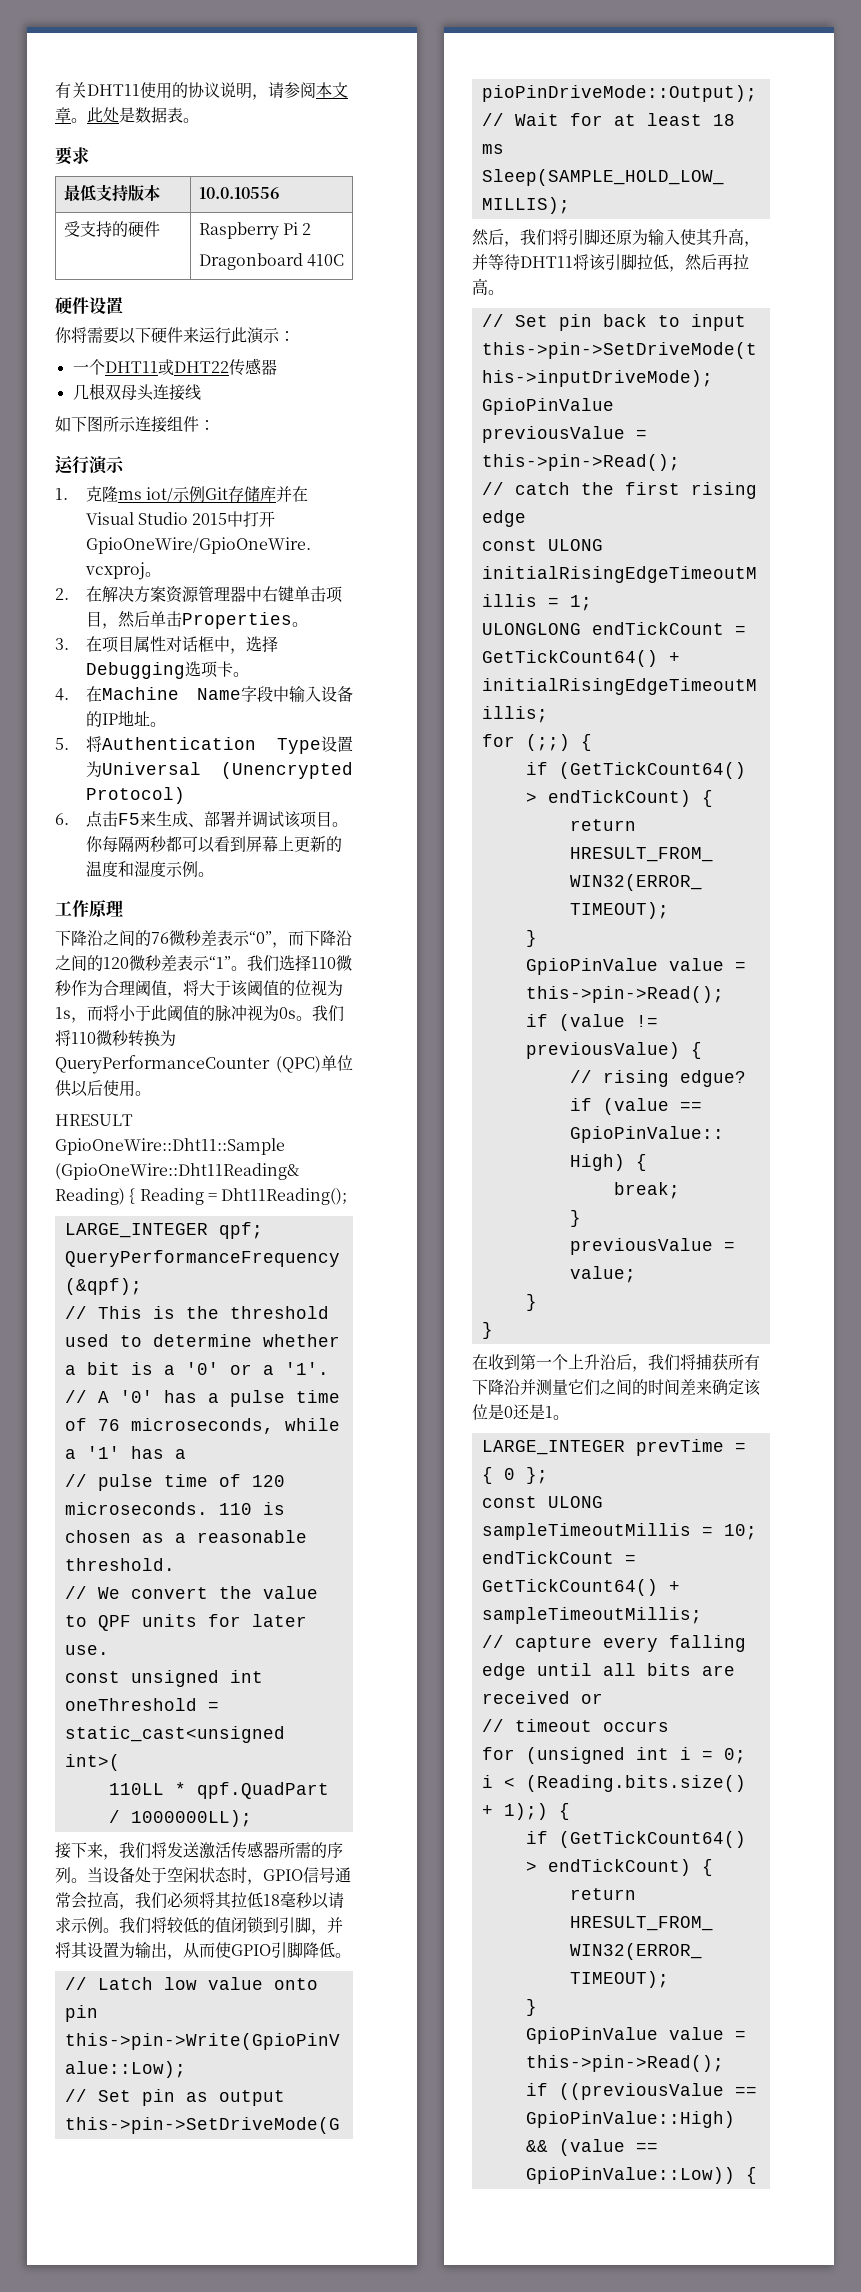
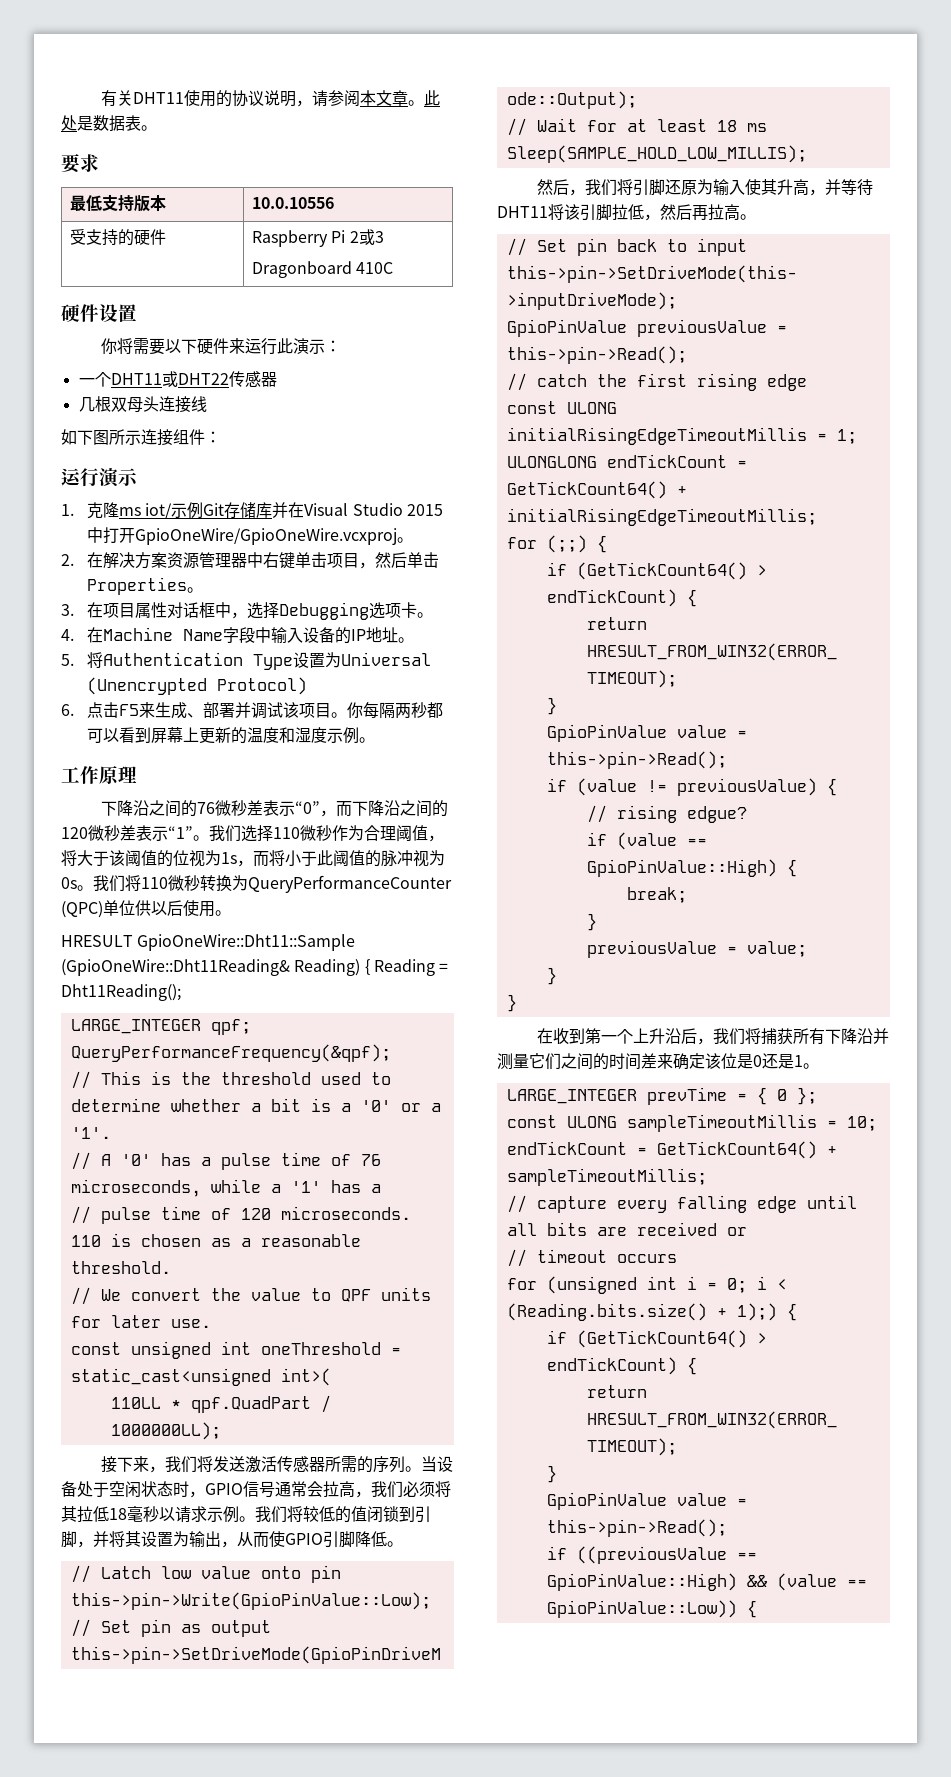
(312, 229) none -> [358,229,384,245] 或3

